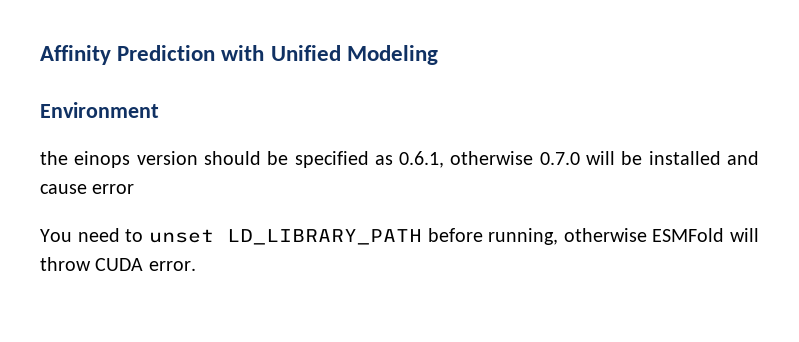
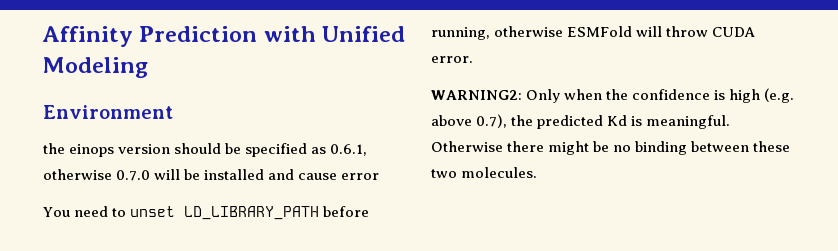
(196, 266) none -> [431,88,795,103] [431,114,731,129] [431,141,791,155] [431,167,538,178] // WARNING2: Only when the confidence is high (e.g. above 0.7), the predicted Kd is meaningful. Otherwise there might be no binding between these two molecules.

